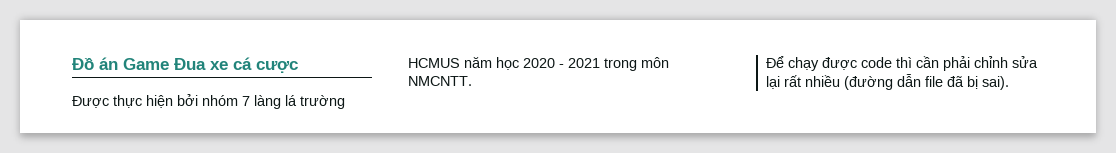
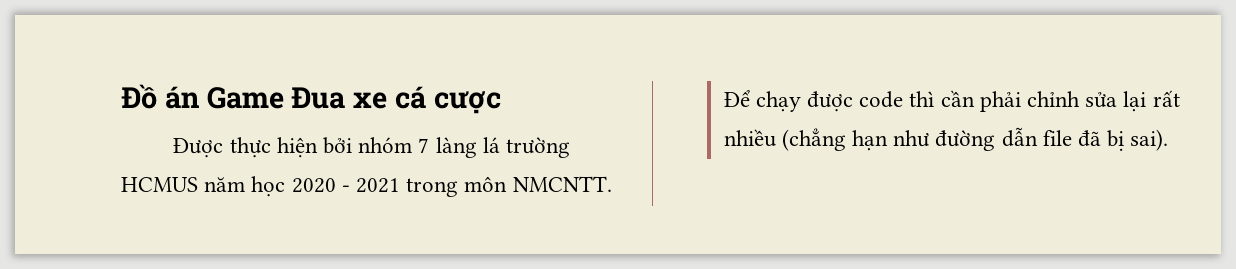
[843,76,893,90] (đường -> [781,128,996,151] (chẳng hạn như đường

